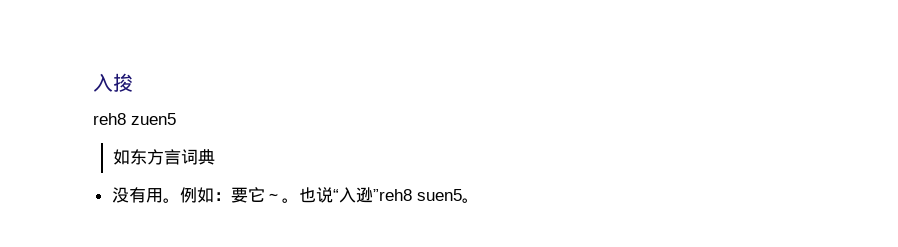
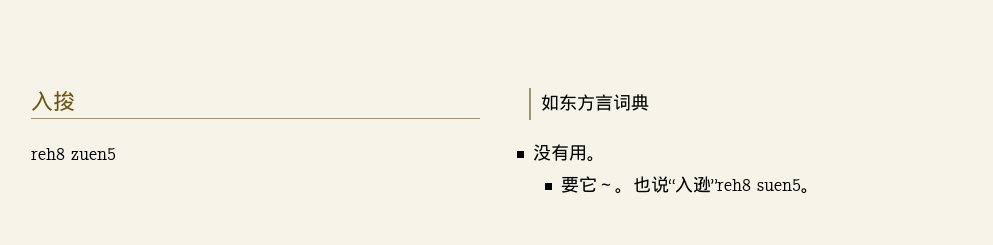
[179,187,231,203] 例如： -> (605, 159) //

